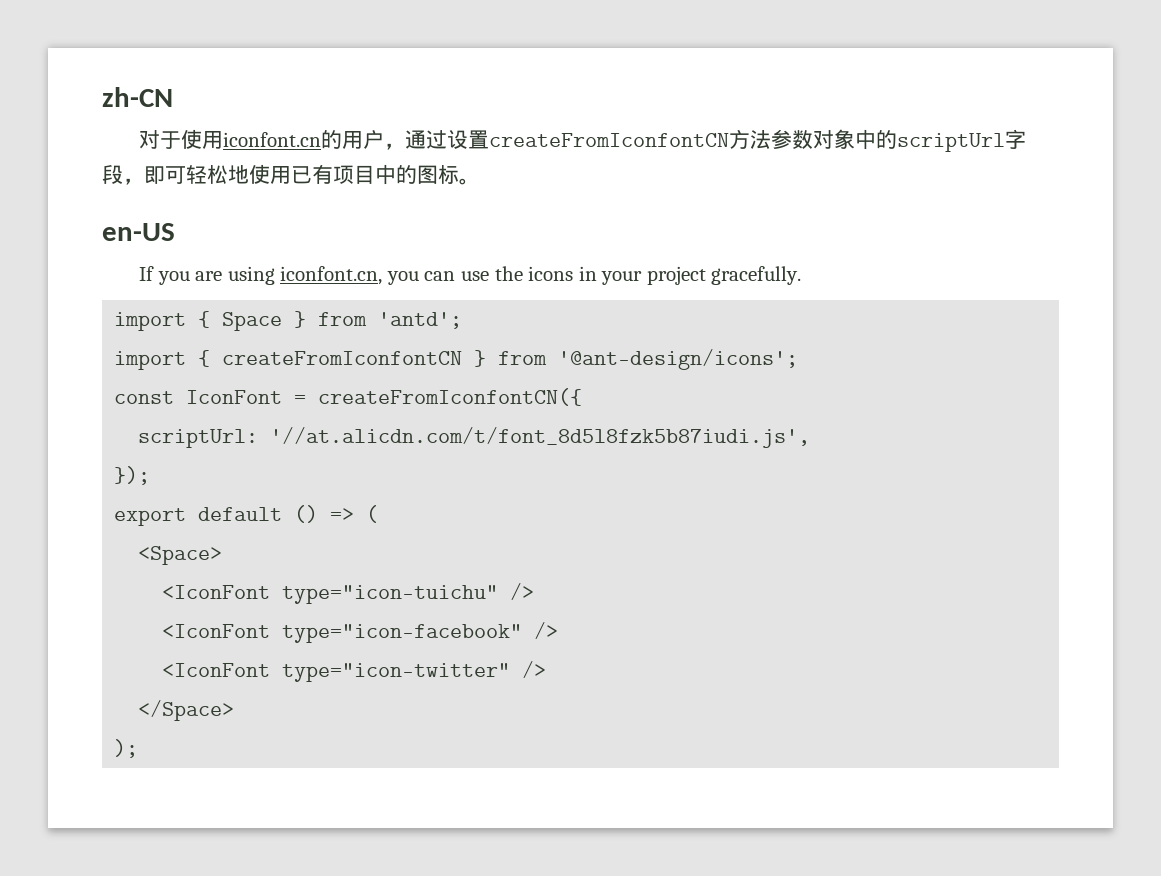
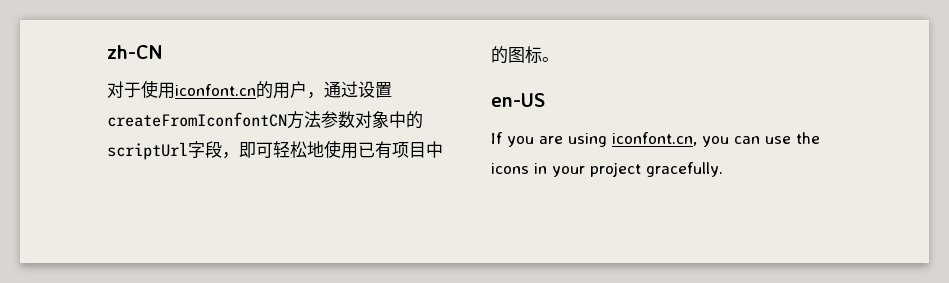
[114,311,463,331] [114,349,799,370] [114,388,583,406] [138,427,811,448] [114,466,151,485] [114,505,379,526] [138,546,223,565] [162,583,535,604] [162,622,559,643] [162,661,547,682] [138,700,235,721] [114,739,139,758] // import { Space } from 'antd'; // import { createFromIconfontCN } from '@ant-design/icons'; // const IconFont = createFromIconfontCN({ // scriptUrl: '//at.alicdn.com/t/font_8d5l8fzk5b87iudi.js', // }); // export default () => ( // <Space> // <IconFont type="icon-tuichu" /> // <IconFont type="icon-facebook" /> // <IconFont type="icon-twitter" /> // </Space> // ); -> (723, 169) none

